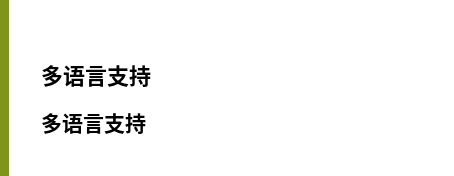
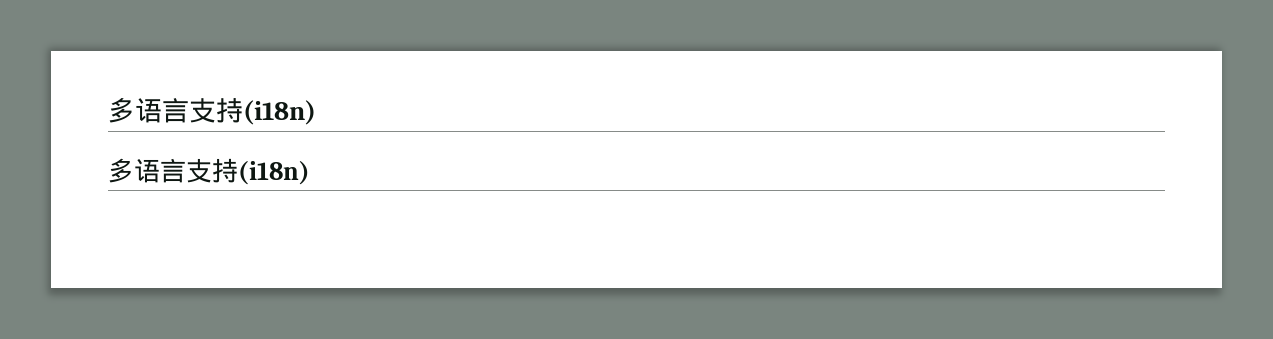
[41,65,151,87] [41,113,146,134] 多语言支持 // 多语言支持 -> [108,97,316,125] [108,158,310,185] 多语言支持(i18n) // 多语言支持(i18n)

